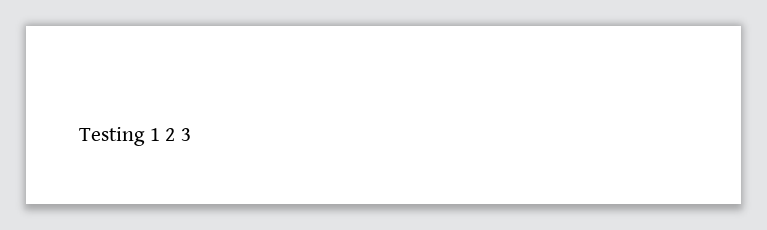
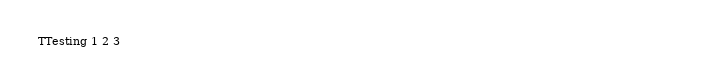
[79,127,145,146] Testing -> [38,37,87,47] TTesting

